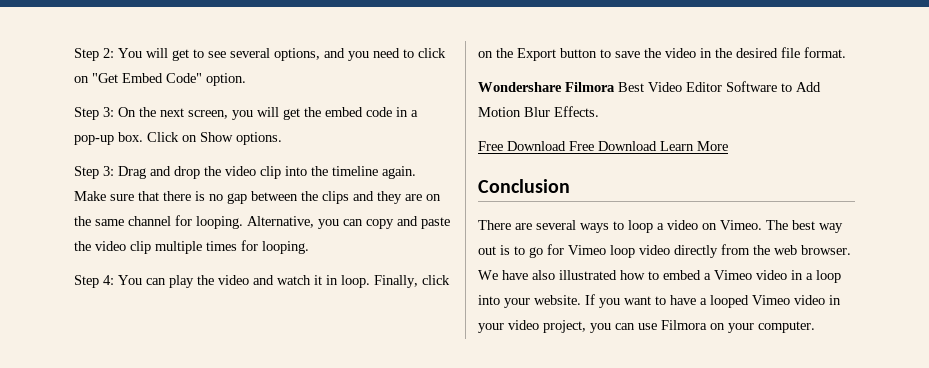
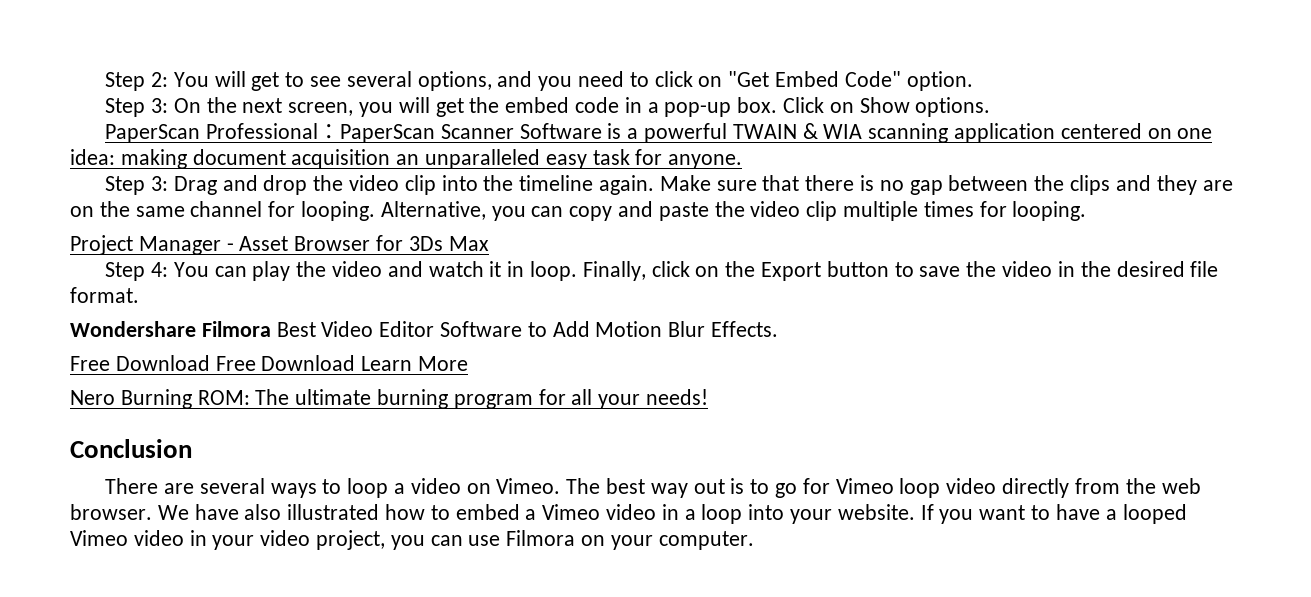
(282, 138) none -> [105,123,1213,143] [70,149,743,169] // PaperScan Professional：PaperScan Scanner Software is a powerful TWAIN & WIA scanning application centered on one idea: making document acquisition an unparalleled easy task for anyone.
(309, 247) none -> [70,235,489,255] // Project Manager - Asset Browser for 3Ds Max
(728, 146) none -> [70,389,709,409] // Nero Burning ROM: The ultimate burning program for all your needs!

